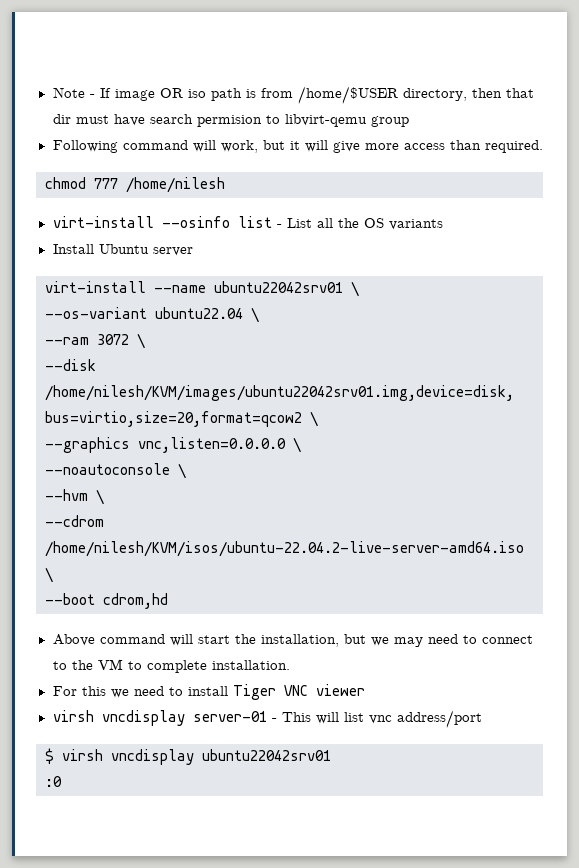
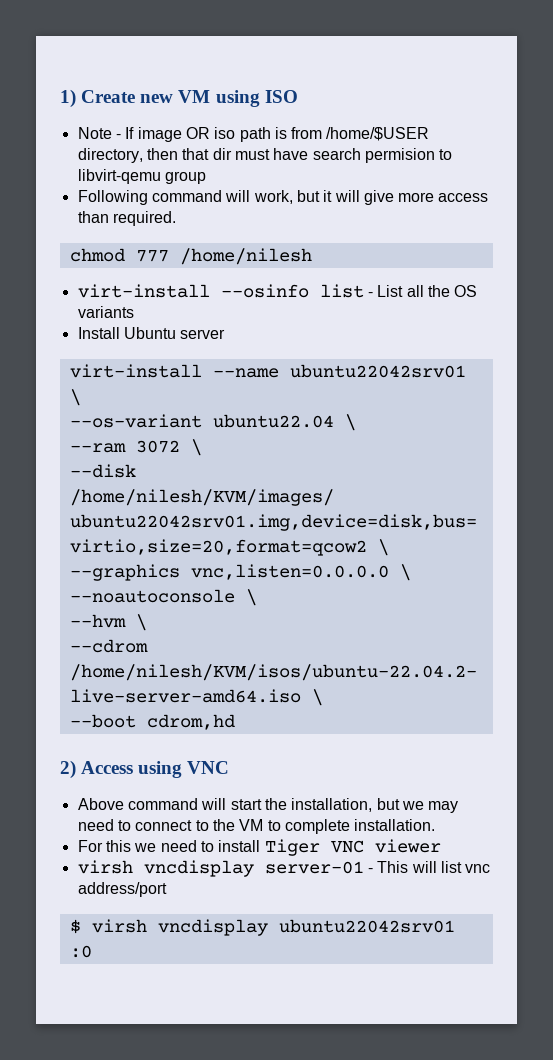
(52, 92) none -> [60,89,298,108] 1) Create new VM using ISO //
(168, 601) none -> [60,760,230,779] // 2) Access using VNC

